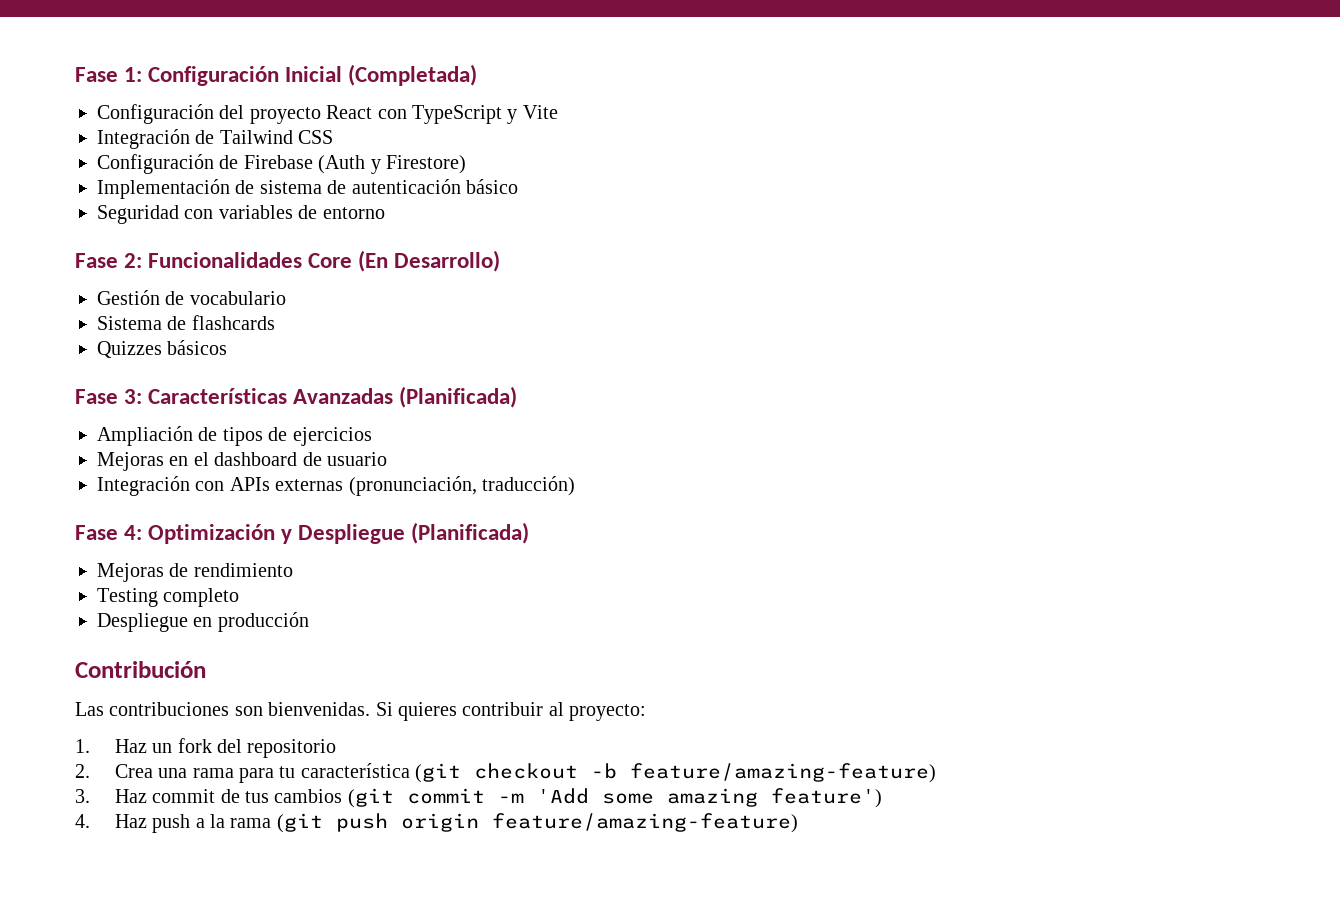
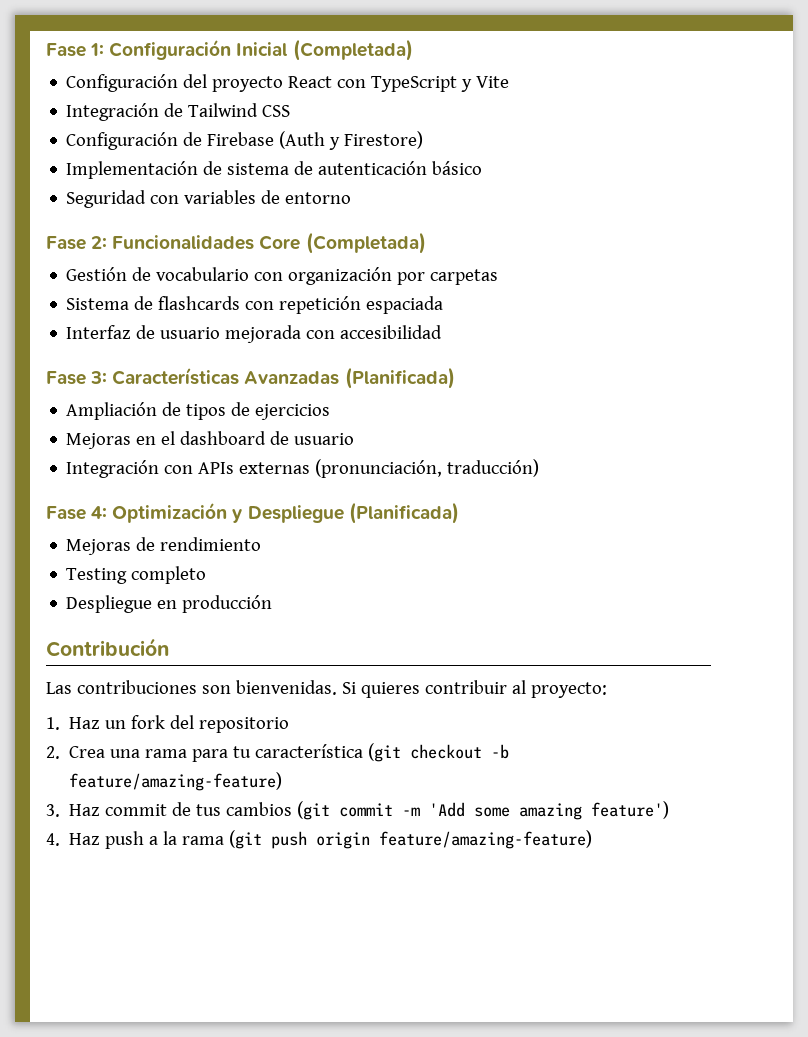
[358,250,501,272] (En Desarrollo) -> [305,232,426,254] (Completada)
(286, 298) none -> [254,267,499,285] con organización por carpetas
[97,340,228,358] // Quizzes básicos -> [245,296,444,314] [66,325,443,343] con repetición espaciada // Interfaz de usuario mejorada con accesibilidad

